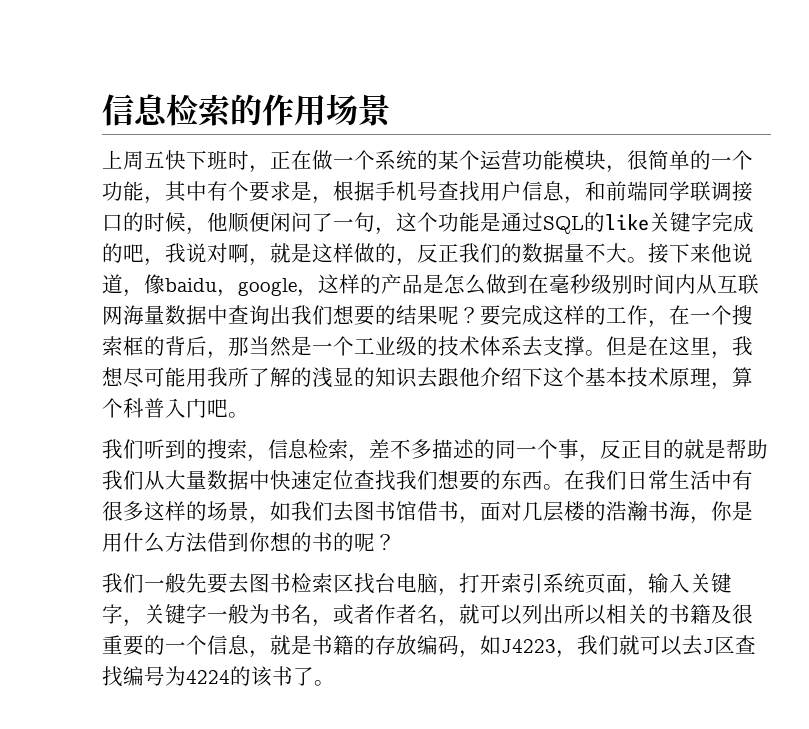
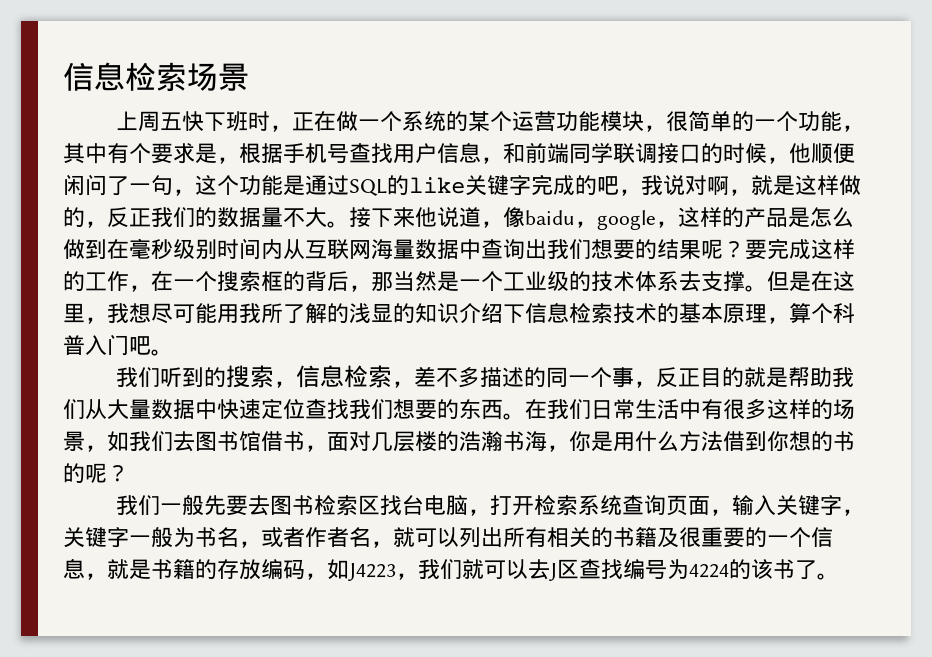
[102,94,326,126] 信息检索的作用 -> [63,62,187,92] 信息检索
[417,367,669,388] 去跟他介绍下这个基本技术 -> [459,302,723,324] 介绍下信息检索技术的基本
[501,573,585,593] 索引系统 -> [533,495,666,516] 检索系统查询
[585,605,606,625] 以 -> [525,527,547,548] 有

